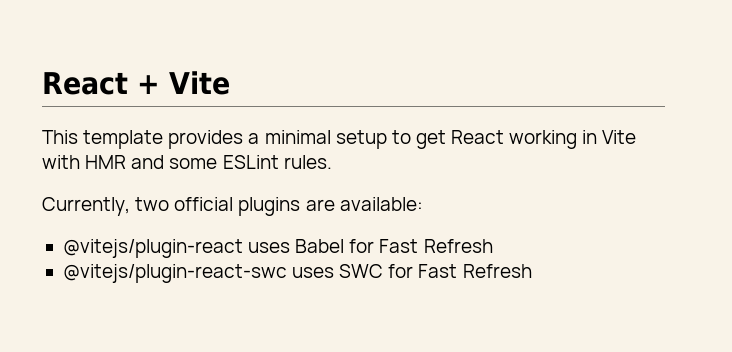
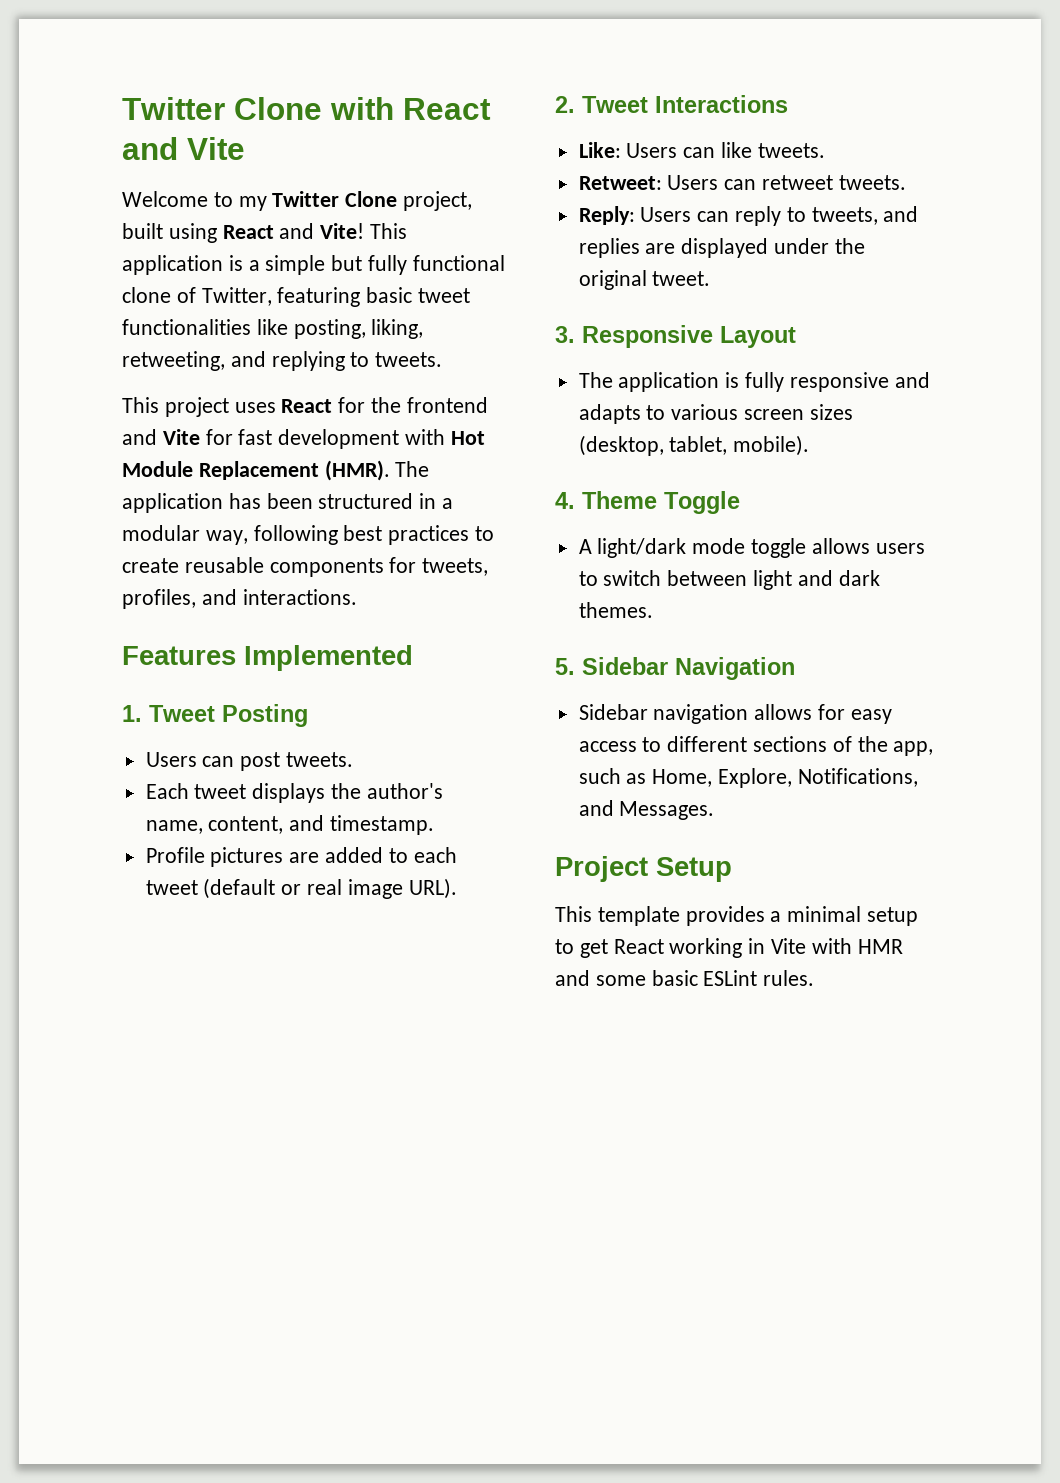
[42,71,230,95] React + Vite -> [122,97,491,120] [122,137,245,160] [122,191,473,211] [122,223,408,243] [122,255,505,275] [122,287,471,307] [122,319,424,339] [122,351,443,371] [122,397,488,417] [122,429,485,449] [122,460,430,481] [122,493,454,513] [122,525,495,545] [122,557,489,577] [122,589,357,609] [122,645,413,671] [122,704,308,727] [145,752,354,771] [145,783,443,803] [145,815,435,835] [145,847,457,867] [145,878,457,899] [555,95,788,113] [578,142,825,158] [578,175,906,190] [578,206,919,226] [578,238,865,258] [578,270,711,290] [555,325,796,348] [578,372,930,392] [578,404,853,424] [578,435,810,456] [555,491,740,514] [578,538,925,558] [578,570,880,590] [578,602,653,618] [555,657,795,680] [578,704,892,724] [578,736,934,756] [578,768,918,788] [578,800,715,820] [555,856,732,882] Twitter Clone with React and Vite // Welcome to my Twitter Clone project, built using React and Vite! This application is a simple but fully functional clone of Twitter, featuring basic tweet functionalities like posting, liking, retweeting, and replying to tweets. // This project uses React for the frontend and Vite for fast development with Hot Module Replacement (HMR). The application has been structured in a modular way, following best practices to create reusable components for tweets, profiles, and interactions. // Features Implemented // 1. Tweet Posting // Users can post tweets. // Each tweet displays the author's name, content, and timestamp. // Profile pictures are added to each tweet (default or real image URL). // 2. Tweet Interactions // Like: Users can like tweets. // Retweet: Users can retweet tweets. // Reply: Users can reply to tweets, and replies are displayed under the original tweet. // 3. Responsive Layout // The application is fully responsive and adapts to various screen sizes (desktop, tablet, mobile). // 4. Theme Toggle // A light/dark mode toggle allows users to switch between light and dark themes. // 5. Sidebar Navigation // Sidebar navigation allows for easy access to different sections of the app, such as Home, Explore, Notifications, and Messages. // Project Setup
(218, 163) none -> [651,970,698,986] basic
[42,197,423,216] [62,239,493,258] [62,264,532,283] // Currently, two official plugins are available: // @vitejs/plugin-react uses Babel for Fast Refresh // @vitejs/plugin-react-swc uses SWC for Fast Refresh -> (815, 978) none

